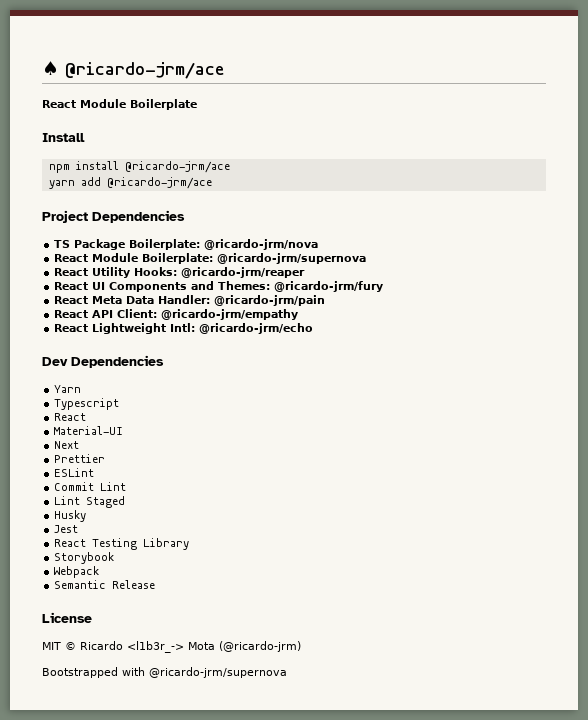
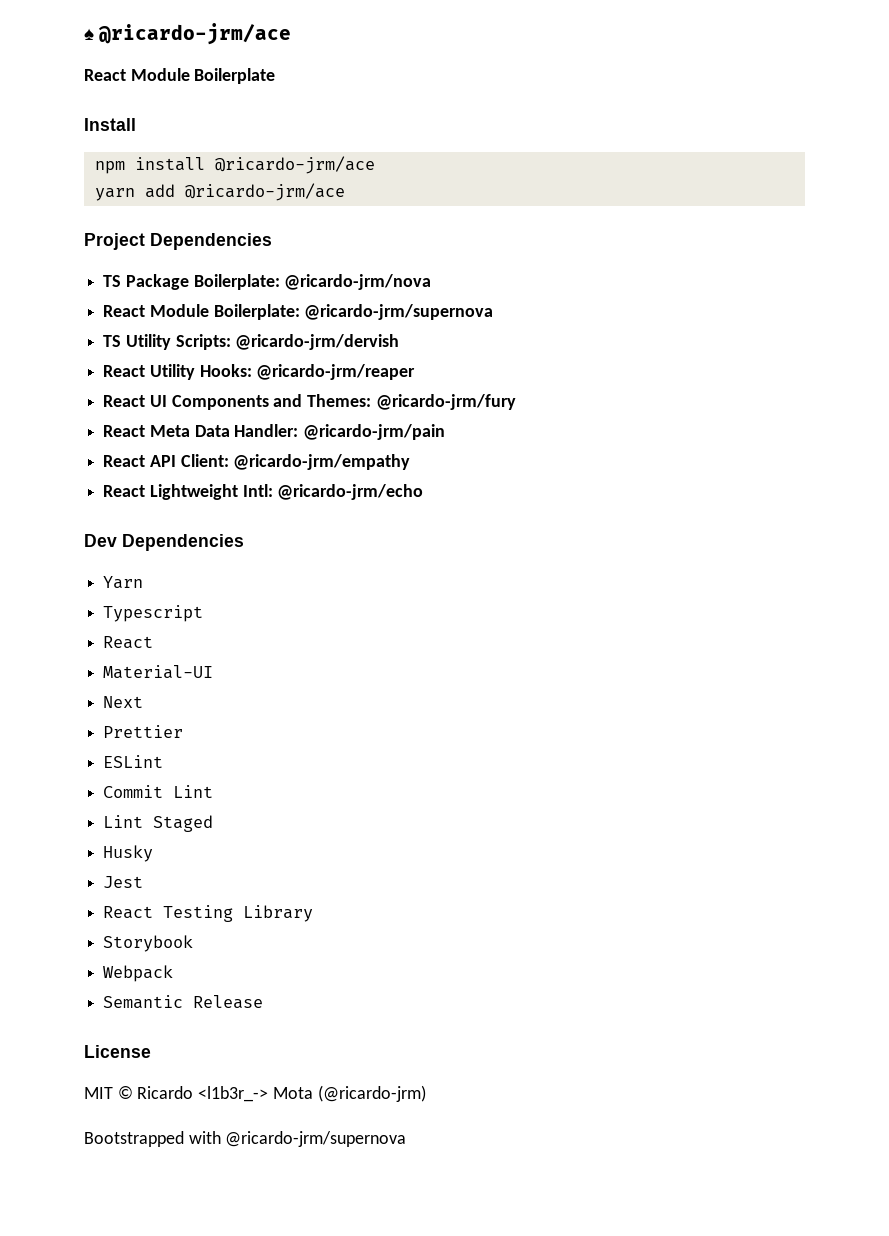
(367, 258) none -> [103,334,400,350] // TS Utility Scripts: @ricardo-jrm/dervish

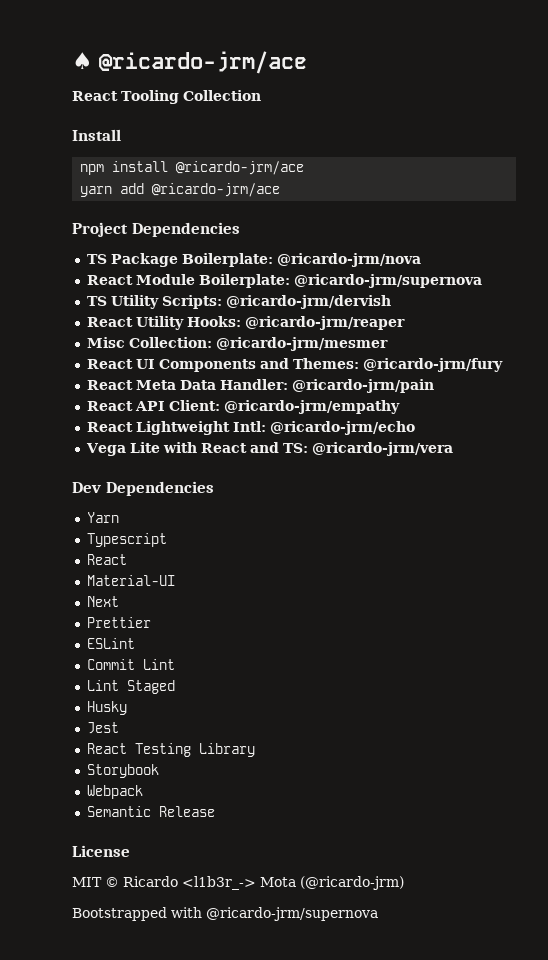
[130,68,276,84] Module Boilerplate -> [121,90,261,104] Tooling Collection
(416, 372) none -> [86,337,388,351] // Misc Collection: @ricardo-jrm/mesmer
(424, 492) none -> [85,442,453,456] // Vega Lite with React and TS: @ricardo-jrm/vera

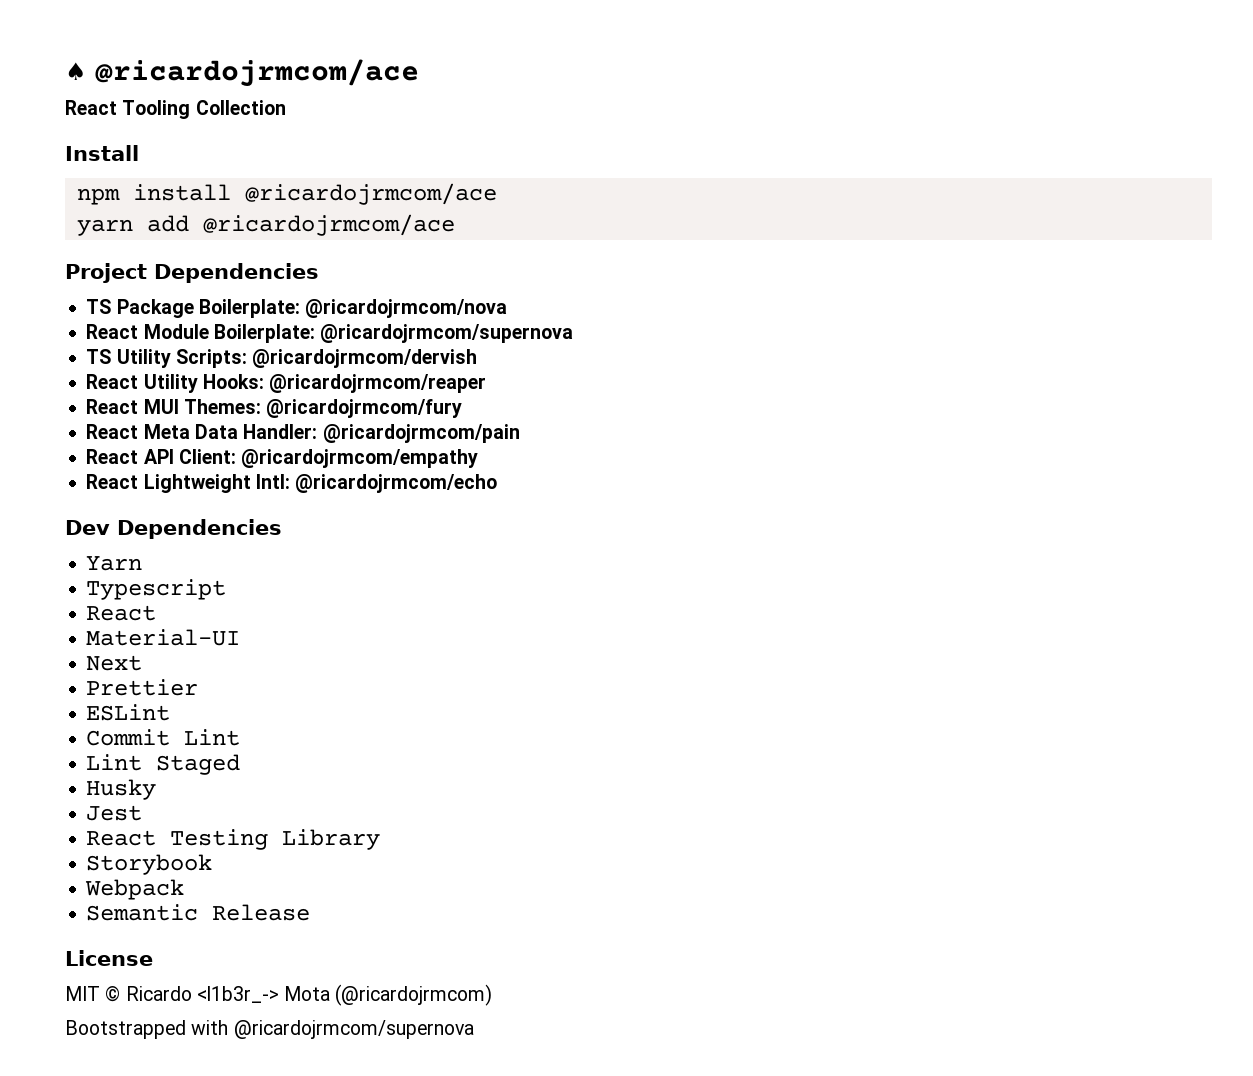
[99,51,308,74] @ricardo-jrm/ace -> [95,59,419,87] @ricardojrmcom/ace
[176,161,305,175] @ricardo-jrm/ace -> [244,183,497,205] @ricardojrmcom/ace
[152,183,281,197] @ricardo-jrm/ace -> [202,214,455,236] @ricardojrmcom/ace
[276,253,421,267] @ricardo-jrm/nova -> [305,299,508,318] @ricardojrmcom/nova
[293,274,482,288] @ricardo-jrm/supernova -> [320,324,574,343] @ricardojrmcom/supernova
[225,295,391,309] @ricardo-jrm/dervish -> [252,349,478,368] @ricardojrmcom/dervish
[244,316,405,330] [86,337,388,351] [86,358,503,372] @ricardo-jrm/reaper // Misc Collection: @ricardo-jrm/mesmer // React UI Components and Themes: @ricardo-jrm/fury -> [269,374,487,393] [86,399,463,418] @ricardojrmcom/reaper // React MUI Themes: @ricardojrmcom/fury
[291,379,434,393] @ricardo-jrm/pain -> [322,424,520,443] @ricardojrmcom/pain
[223,400,400,414] @ricardo-jrm/empathy -> [241,449,479,468] @ricardojrmcom/empathy
[269,421,415,435] [85,442,453,456] @ricardo-jrm/echo // Vega Lite with React and TS: @ricardo-jrm/vera -> [295,474,498,493] @ricardojrmcom/echo
[300,876,404,890] (@ricardo-jrm) -> [335,984,493,1006] (@ricardojrmcom)
[206,907,378,921] @ricardo-jrm/supernova -> [233,1020,474,1039] @ricardojrmcom/supernova

